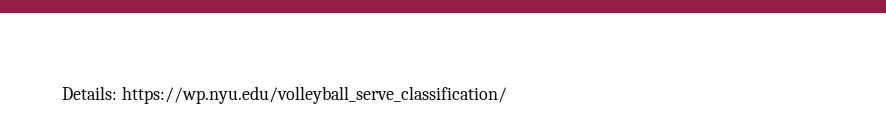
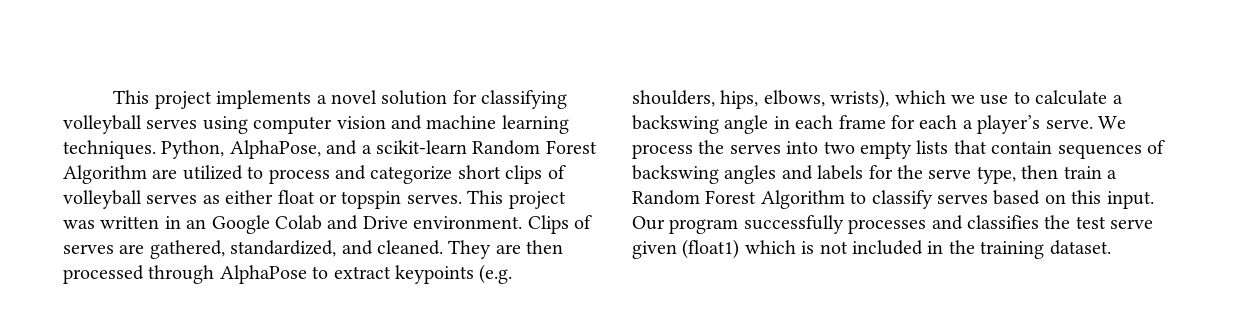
[62,86,507,104] Details: https://wp.nyu.edu/volleyball_serve_classification/ -> [113,90,568,109] [63,115,569,134] [63,140,597,159] [63,165,566,184] [63,190,566,209] [63,215,592,234] [63,240,564,259] [63,264,513,284] [632,89,1123,109] [632,115,1126,134] [632,140,1165,159] [632,165,1117,184] [632,190,1154,209] [632,215,1154,234] [632,239,1111,259] This project implements a novel solution for classifying volleyball serves using computer vision and machine learning techniques. Python, AlphaPose, and a scikit-learn Random Forest Algorithm are utilized to process and categorize short clips of volleyball serves as either float or topspin serves. This project was written in an Google Colab and Drive environment. Clips of serves are gathered, standardized, and cleaned. They are then processed through AlphaPose to extract keypoints (e.g. shoulders, hips, elbows, wrists), which we use to calculate a backswing angle in each frame for each a player’s serve. We process the serves into two empty lists that contain sequences of backswing angles and labels for the serve type, then train a Random Forest Algorithm to classify serves based on this input. Our program successfully processes and classifies the test serve given (float1) which is not included in the training dataset.

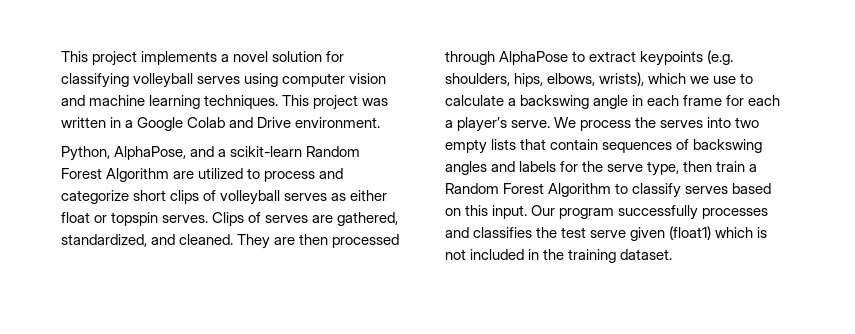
(156, 149) none -> [282,95,389,110] [61,117,381,131] This project was written in a Google Colab and Drive environment. //
[467,190,566,209] [63,215,523,234] This project was written in an Google Colab and Drive environment. -> (209, 219) none

